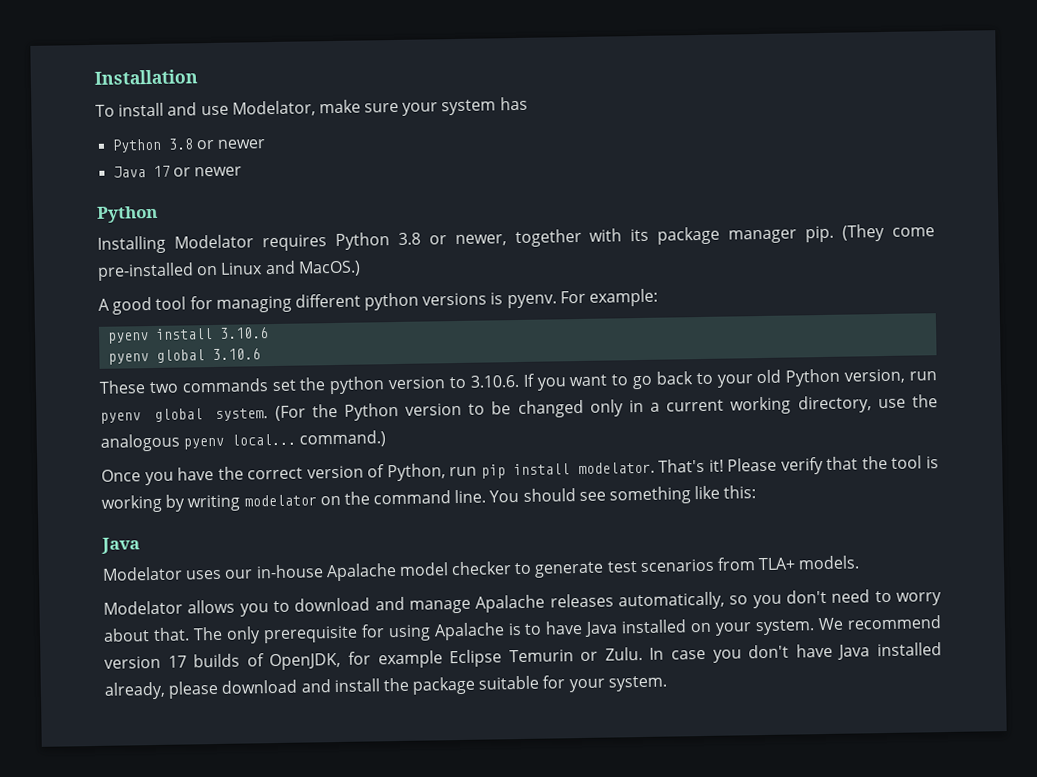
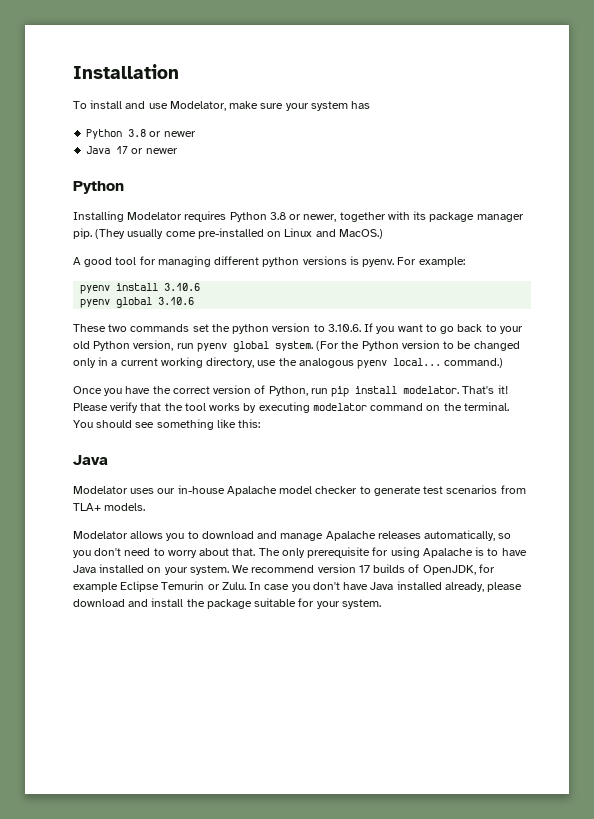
(886, 232) none -> [127,229,164,239] usually
[925,456,939,469] [101,489,487,513] is working by writing modelator on the command line. -> [209,402,509,413] works by executing modelator command on the terminal.

